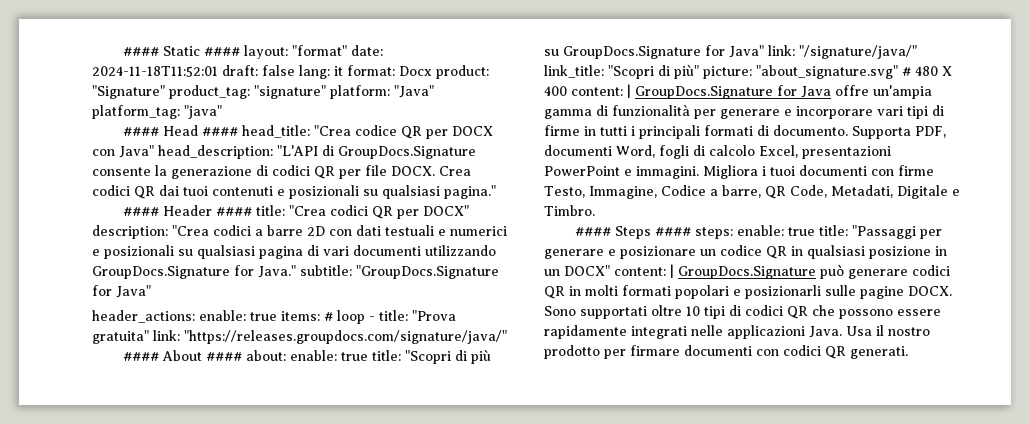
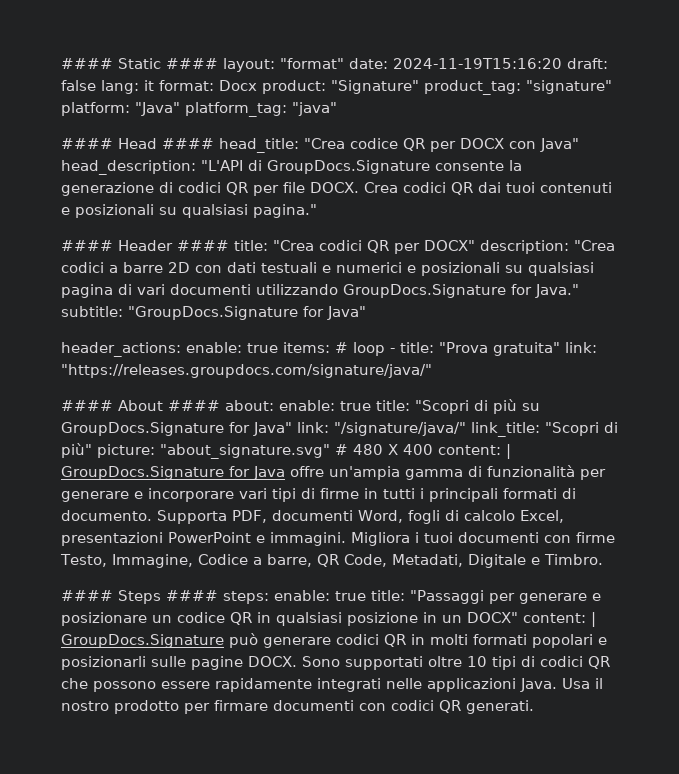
[92,66,218,77] 2024-11-18T11:52:01 -> [393,58,562,69] 2024-11-19T15:16:20

